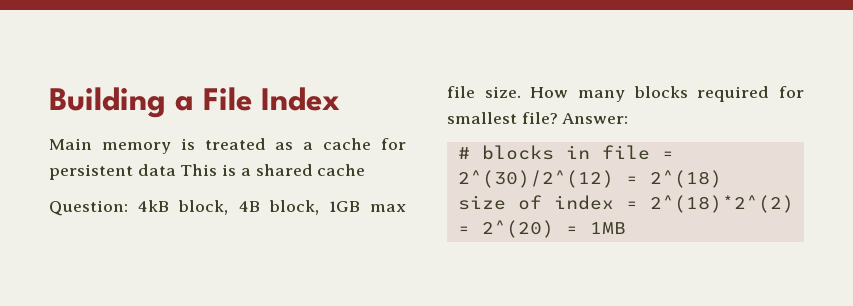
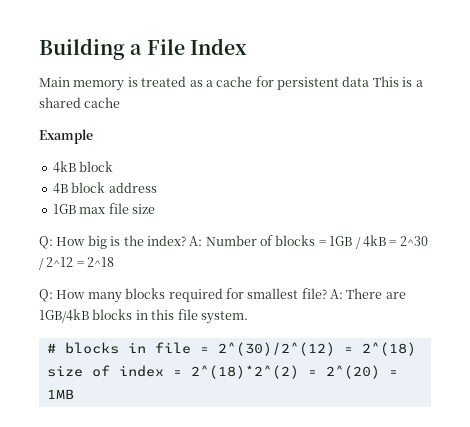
[49,200,406,216] [447,86,521,98] Question: 4kB block, 4B block, 1GB max file size. -> [39,129,93,144] [52,161,114,173] [52,182,157,194] [52,203,155,214] [39,235,428,249] [39,257,115,270] [39,289,53,302] Example // 4kB block // 4B block address // 1GB max file size // Q: How big is the index? A: Number of blocks = 1GB / 4kB = 2^30 / 2^12 = 2^18 // Q:
[562,113,629,124] Answer: -> [330,288,406,299] [39,309,248,324] A: There are 1GB/4kB blocks in this file system.

